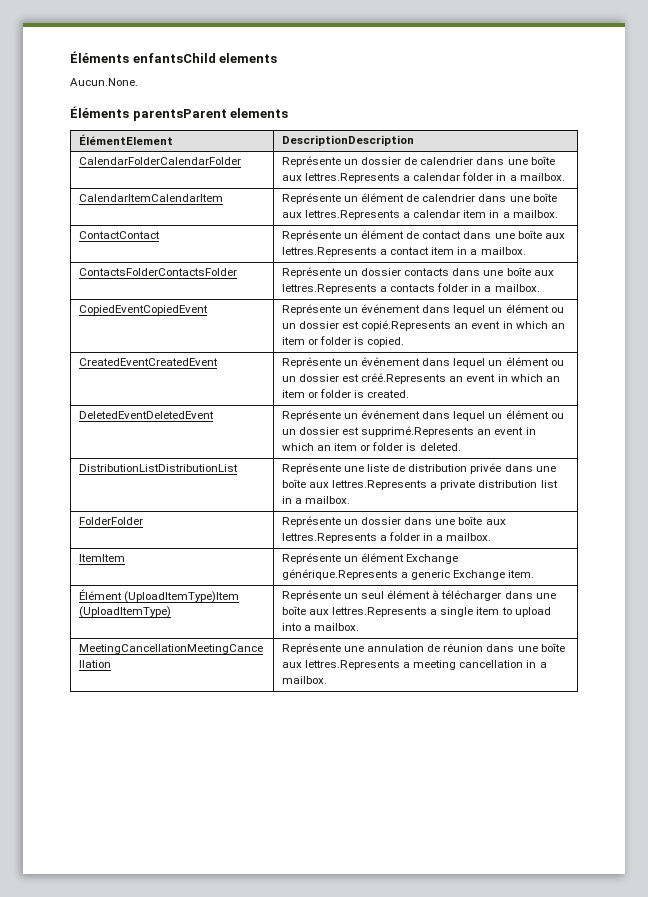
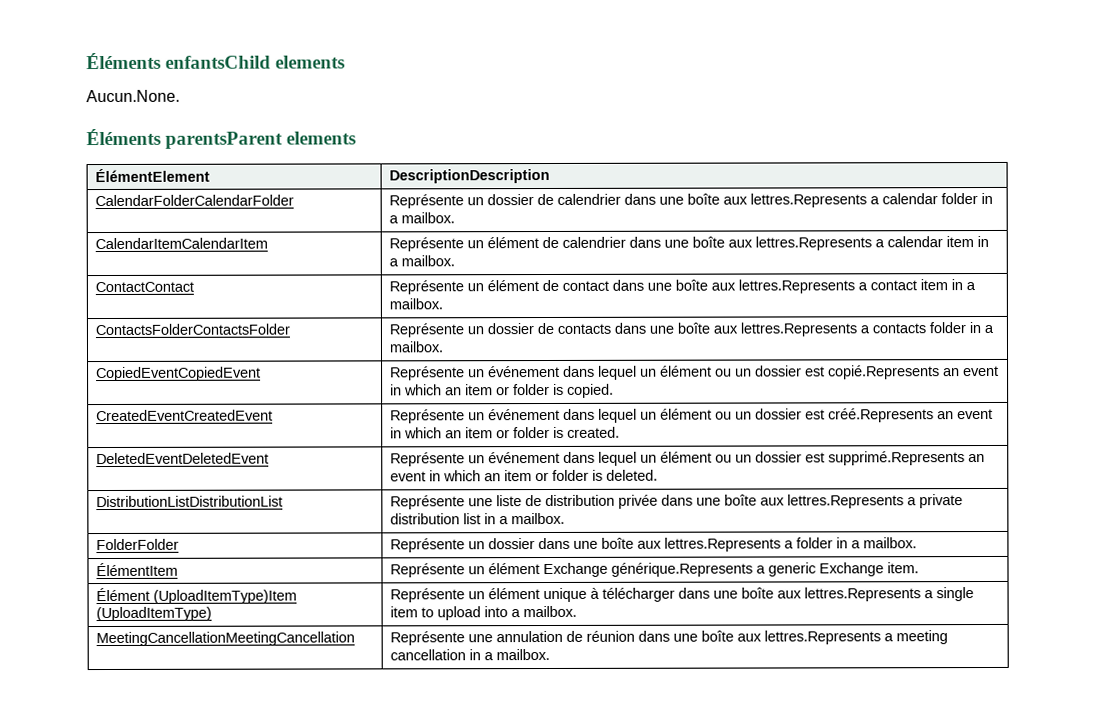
(402, 272) none -> [537,322,555,335] de
[78,554,125,562] ItemItem -> [96,562,179,577] ÉlémentItem
[361,590,431,599] seul élément -> [488,587,588,603] élément unique

